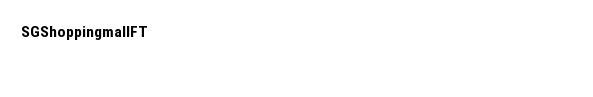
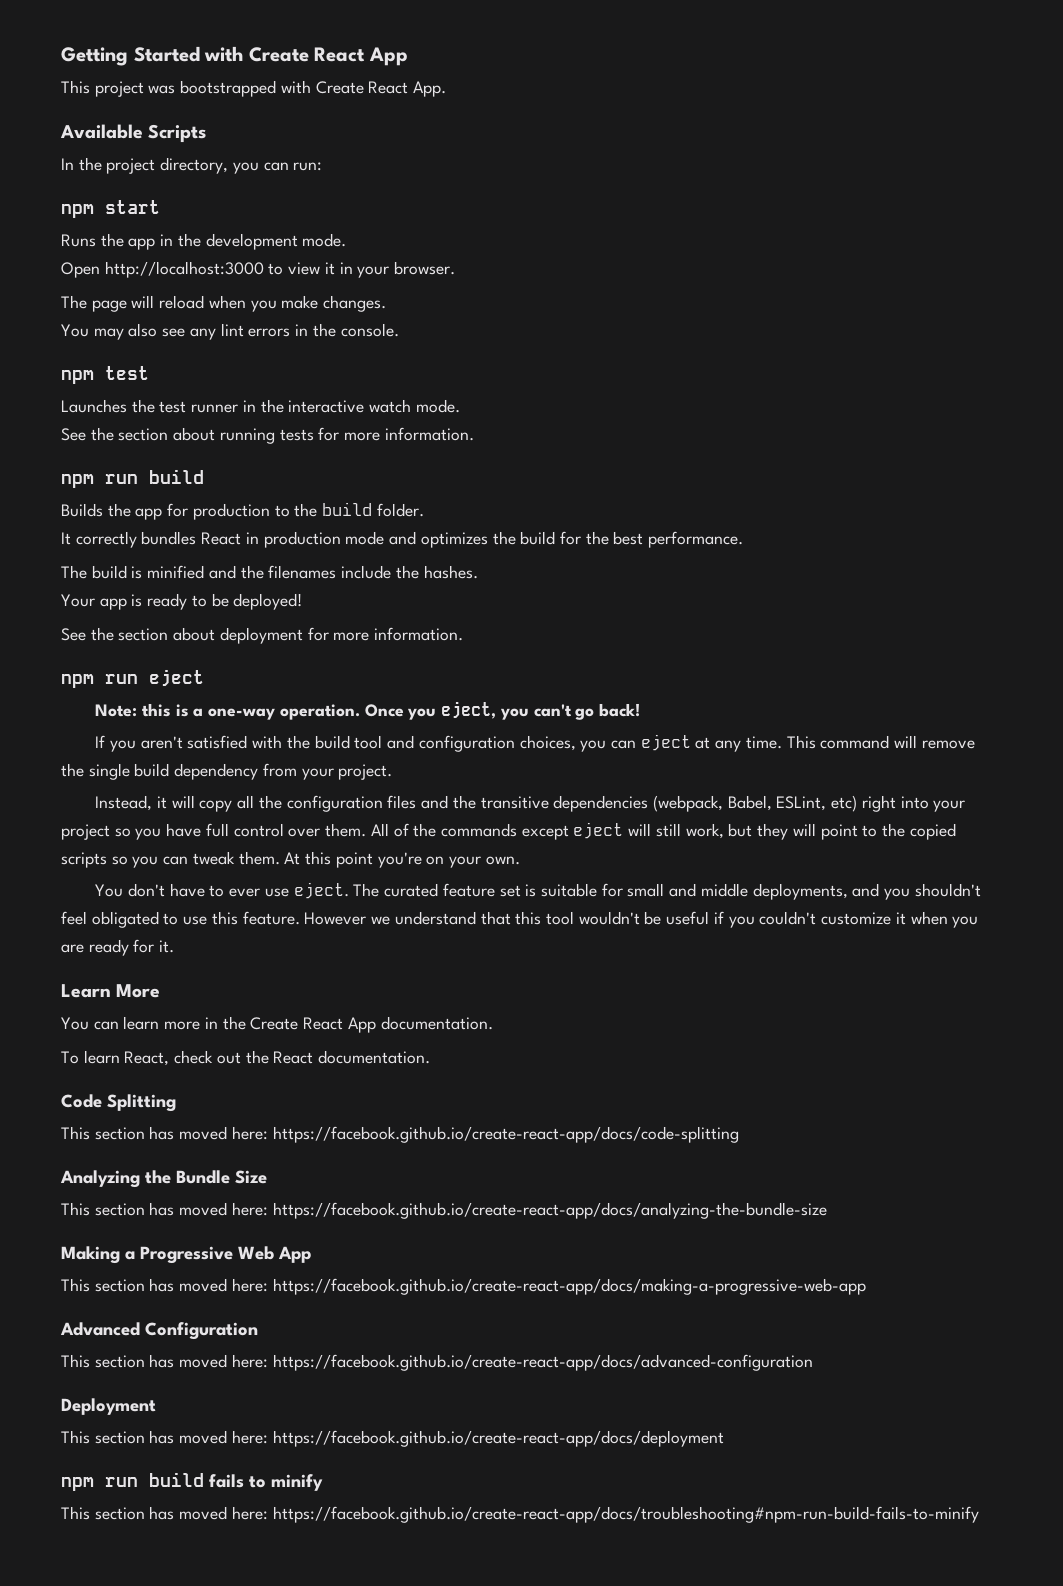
[21,26,148,40] SGShoppingmallFT -> [61,46,408,66] [61,80,447,97] [60,124,207,143] [61,157,323,174] [61,200,160,218] [61,233,347,250] [61,261,456,278] [61,295,387,312] [61,323,399,340] [61,366,149,384] [61,399,460,413] [61,427,474,444] [61,469,204,488] [61,502,424,520] [61,531,744,548] [61,565,478,579] [61,593,303,610] [61,627,464,644] [61,669,204,688] [95,701,641,720] [95,734,975,752] [61,763,393,780] [95,795,966,812] [61,822,956,840] [61,851,520,868] [95,882,981,900] [61,911,979,928] [61,939,175,956] [61,984,161,998] [61,1016,493,1033] [61,1050,431,1066] [61,1094,176,1112] [61,1126,739,1143] [60,1170,267,1188] [61,1202,827,1219] [61,1246,311,1264] [61,1278,866,1295] [60,1322,258,1340] [61,1354,813,1371] [61,1398,156,1415] [61,1430,724,1447] [61,1472,323,1491] [61,1506,979,1523] Getting Started with Create React App // This project was bootstrapped with Create React App. // Available Scripts // In the project directory, you can run: // npm start // Runs the app in the development mode. // Open http://localhost:3000 to view it in your browser. // The page will reload when you make changes. // You may also see any lint errors in the console. // npm test // Launches the test runner in the interactive watch mode. // See the section about running tests for more information. // npm run build // Builds the app for production to the build folder. // It correctly bundles React in production mode and optimizes the build for the best performance. // The build is minified and the filenames include the hashes. // Your app is ready to be deployed! // See the section about deployment for more information. // npm run eject // Note: this is a one-way operation. Once you eject, you can't go back! // If you aren't satisfied with the build tool and configuration choices, you can eject at any time. This command will remove the single build dependency from your project. // Instead, it will copy all the configuration files and the transitive dependencies (webpack, Babel, ESLint, etc) right into your project so you have full control over them. All of the commands except eject will still work, but they will point to the copied scripts so you can tweak them. At this point you're on your own. // You don't have to ever use eject. The curated feature set is suitable for small and middle deployments, and you shouldn't feel obligated to use this feature. However we understand that this tool wouldn't be useful if you couldn't customize it when you are ready for it. // Learn More // You can learn more in the Create React App documentation. // To learn React, check out the React documentation. // Code Splitting // This section has moved here: https://facebook.github.io/create-react-app/docs/code-splitting // Analyzing the Bundle Size // This section has moved here: https://facebook.github.io/create-react-app/docs/analyzing-the-bundle-size // Making a Progressive Web App // This section has moved here: https://facebook.github.io/create-react-app/docs/making-a-progressive-web-app // Advanced Configuration // This section has moved here: https://facebook.github.io/create-react-app/docs/advanced-configuration // Deployment // This section has moved here: https://facebook.github.io/create-react-app/docs/deployment // npm run build fails to minify // This section has moved here: https://facebook.github.io/create-react-app/docs/troubleshooting#npm-run-build-fails-to-minify

